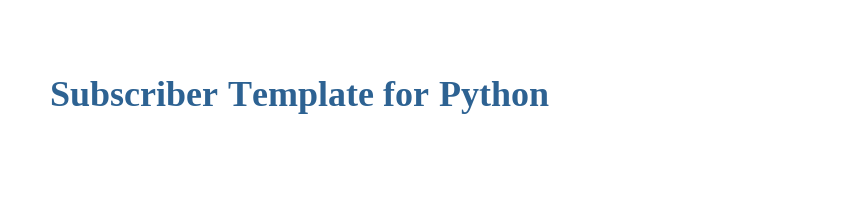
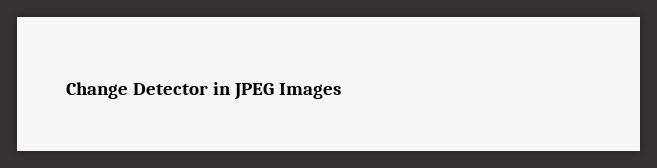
[50,81,550,114] Subscriber Template for Python -> [66,82,341,100] Change Detector in JPEG Images

